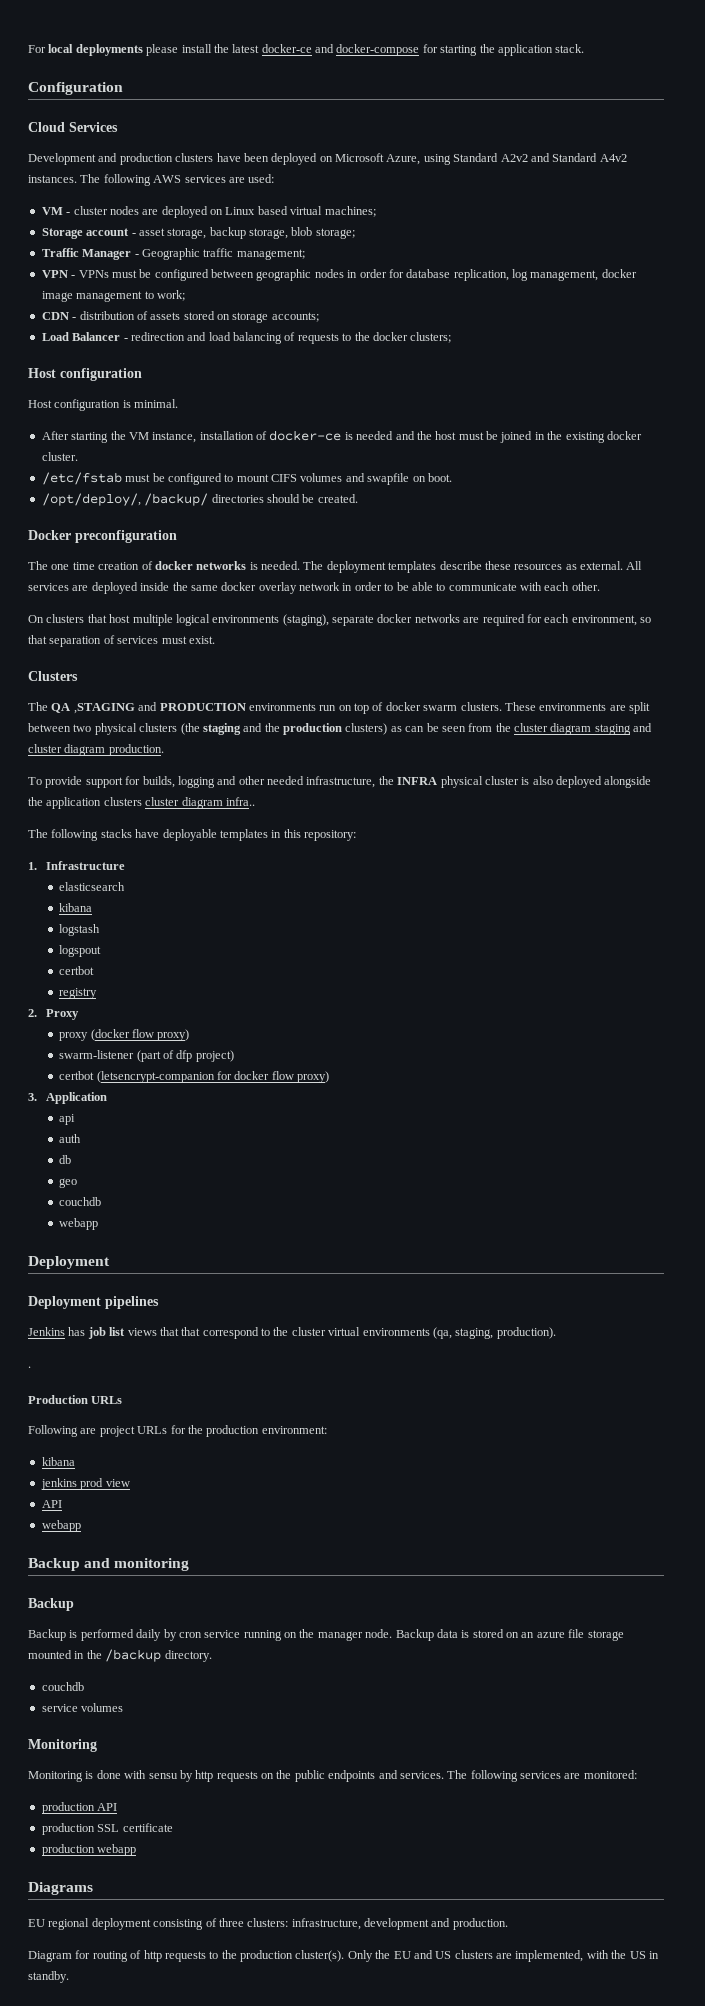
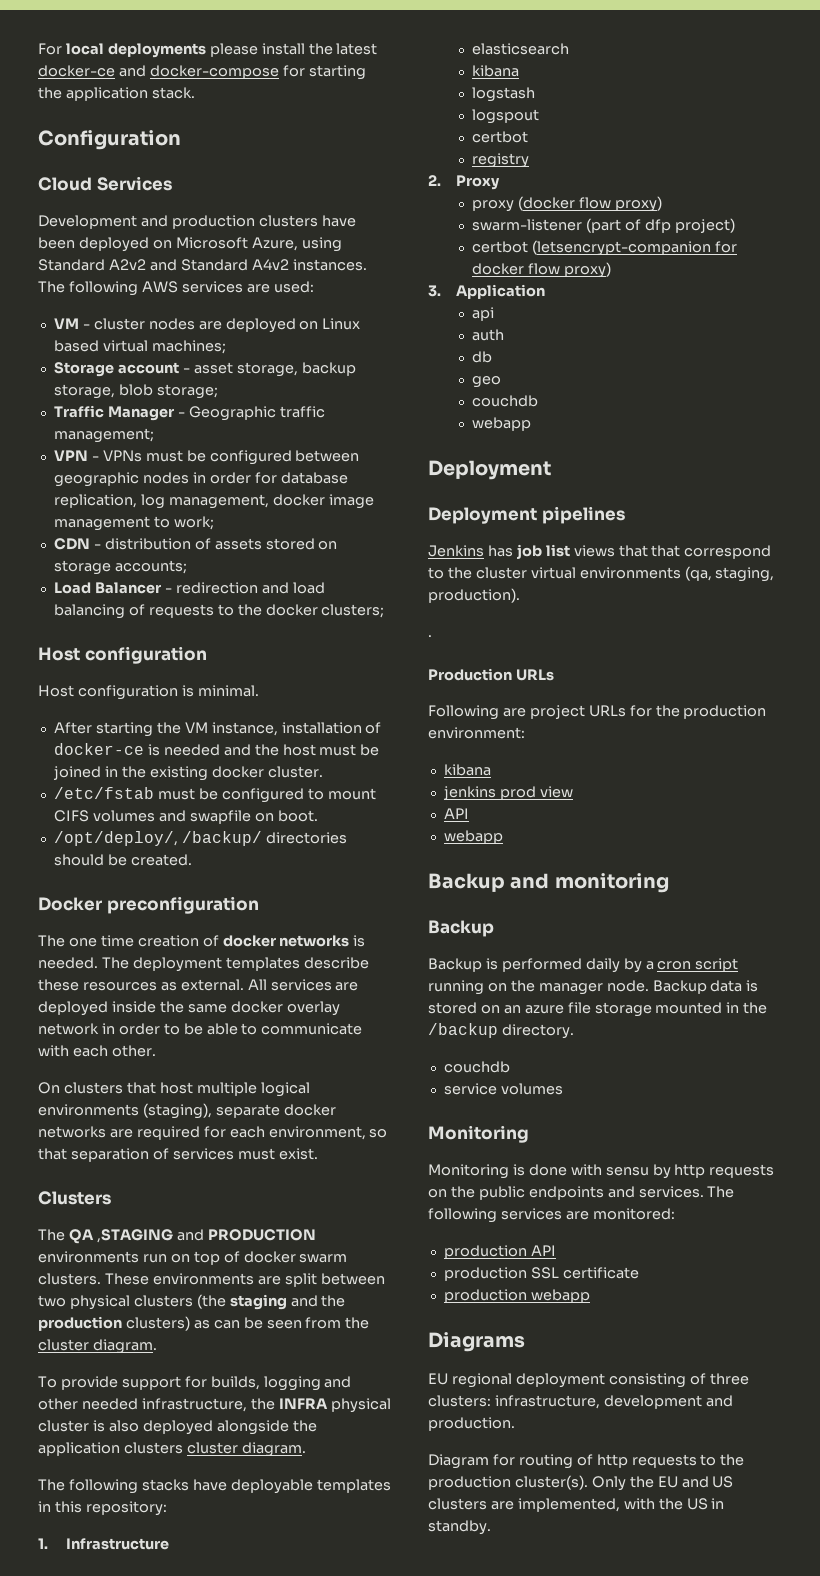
[550,723,653,735] [28,744,164,756] diagram staging and cluster diagram production. -> [92,1339,157,1354] diagram.
[181,797,255,809] diagram infra.. -> [241,1442,306,1457] diagram.
[178,1630,241,1638] cron service -> [645,958,739,972] a cron script

